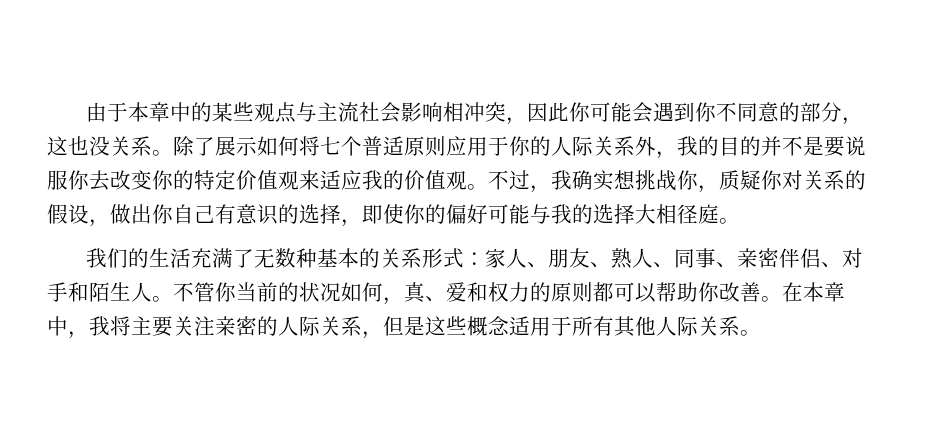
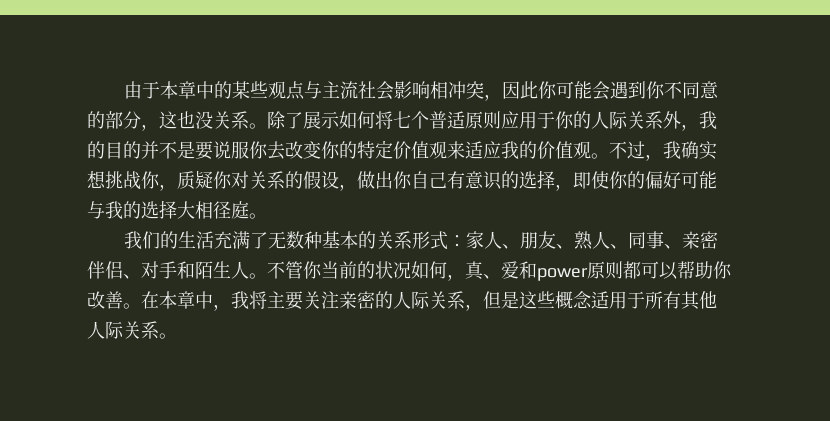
[488,282,551,302] 权力的 -> [537,268,588,281] power

